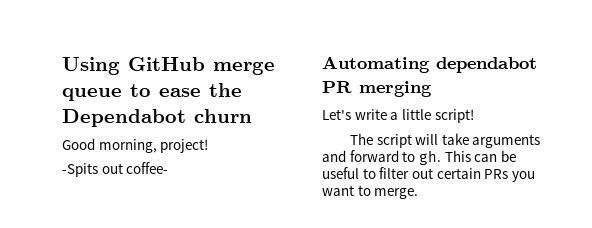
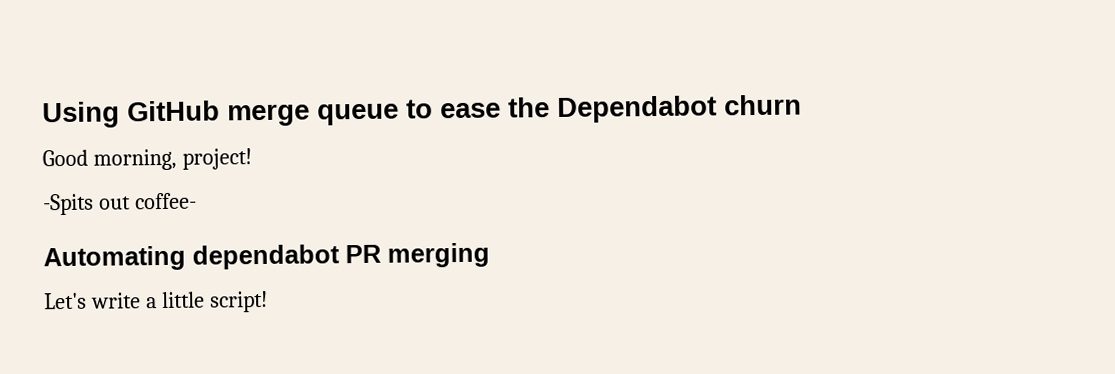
[349,133,541,148] [322,150,516,165] [322,167,535,182] [322,185,419,199] // The script will take arguments and forward to gh. This can be useful to filter out certain PRs you want to merge. -> (268, 301) none

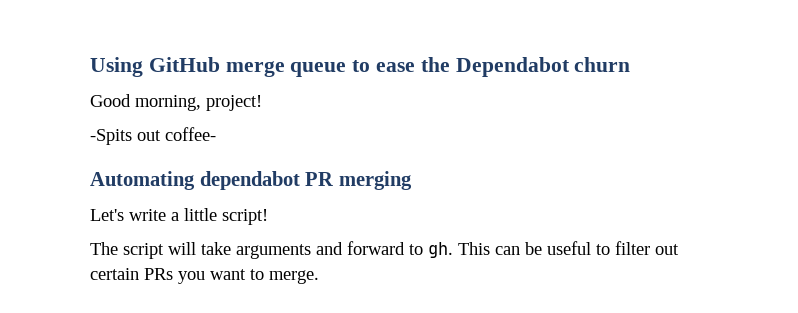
(268, 301) none -> [90,241,679,259] [90,268,319,284] // The script will take arguments and forward to gh. This can be useful to filter out certain PRs you want to merge.

